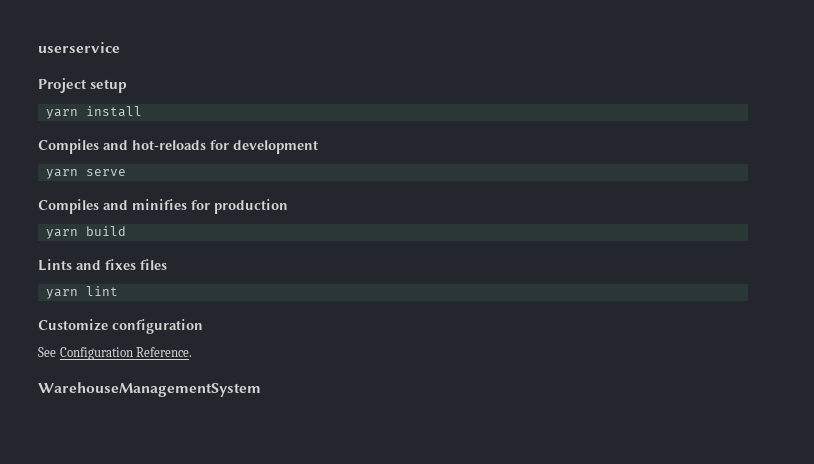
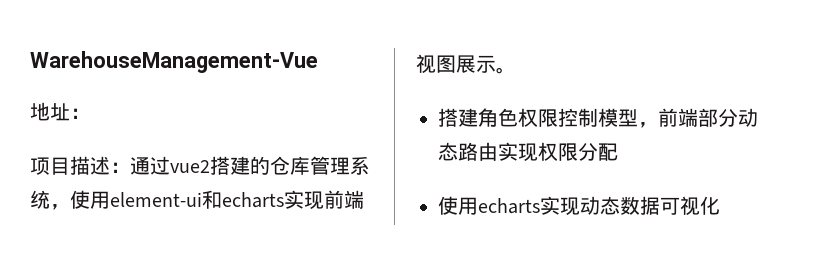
[38,42,120,53] [38,78,128,93] [45,106,142,119] [38,139,318,154] [45,169,126,179] [38,199,288,214] [45,226,126,239] [38,259,167,271] [45,286,118,299] [38,319,203,334] [38,347,193,360] [38,382,261,397] userservice // Project setup // yarn install // Compiles and hot-reloads for development // yarn serve // Compiles and minifies for production // yarn build // Lints and fixes files // yarn lint // Customize configuration // See Configuration Reference. // WarehouseManagementSystem -> [30,51,318,73] [30,102,90,121] [30,156,370,175] [30,190,364,210] [416,54,516,74] [438,108,758,128] [438,142,618,162] [438,196,720,216] WarehouseManagement-Vue // 地址： // 项目描述：通过vue2搭建的仓库管理系统，使用element-ui和echarts实现前端视图展示。 // 搭建角色权限控制模型，前端部分动态路由实现权限分配 // 使用echarts实现动态数据可视化

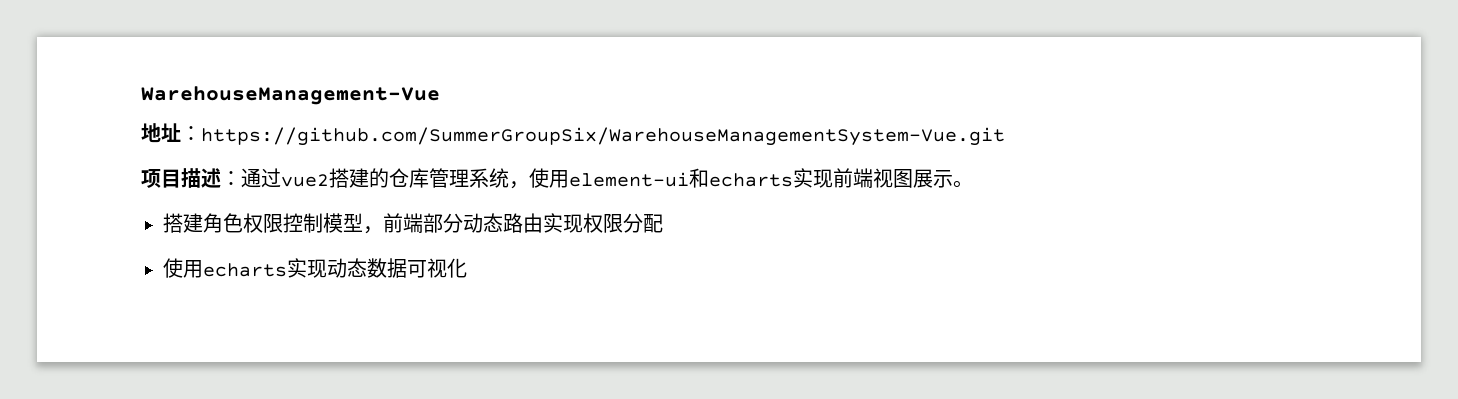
(90, 113) none -> [201,127,1005,146] https://github.com/SummerGroupSix/WarehouseManagementSystem-Vue.git

